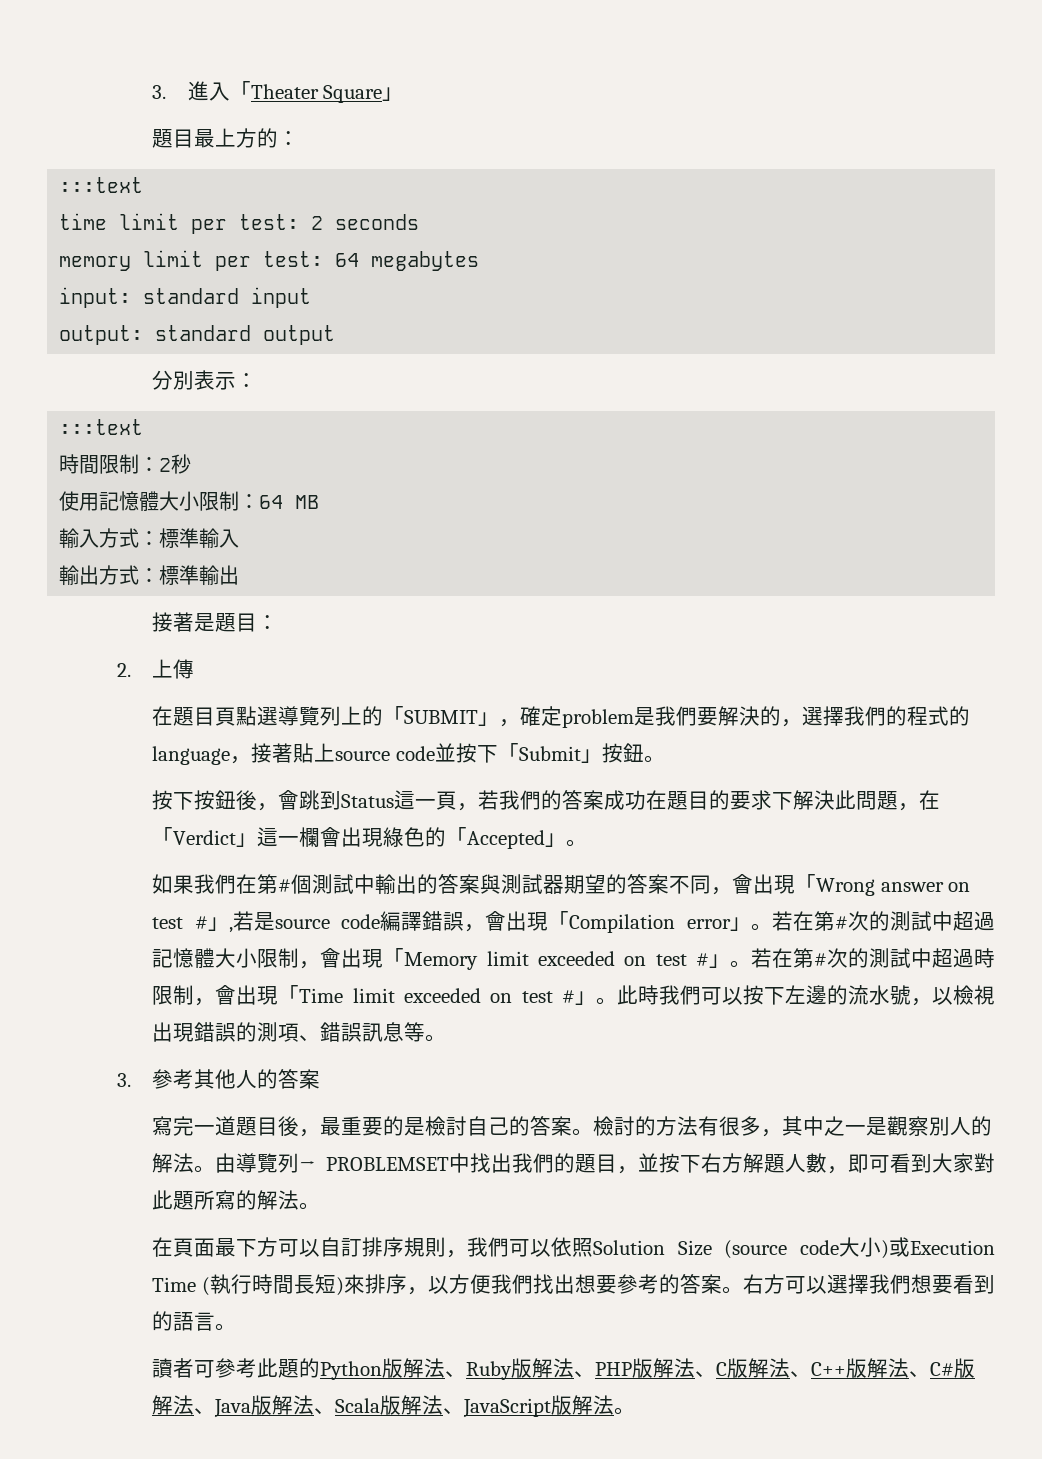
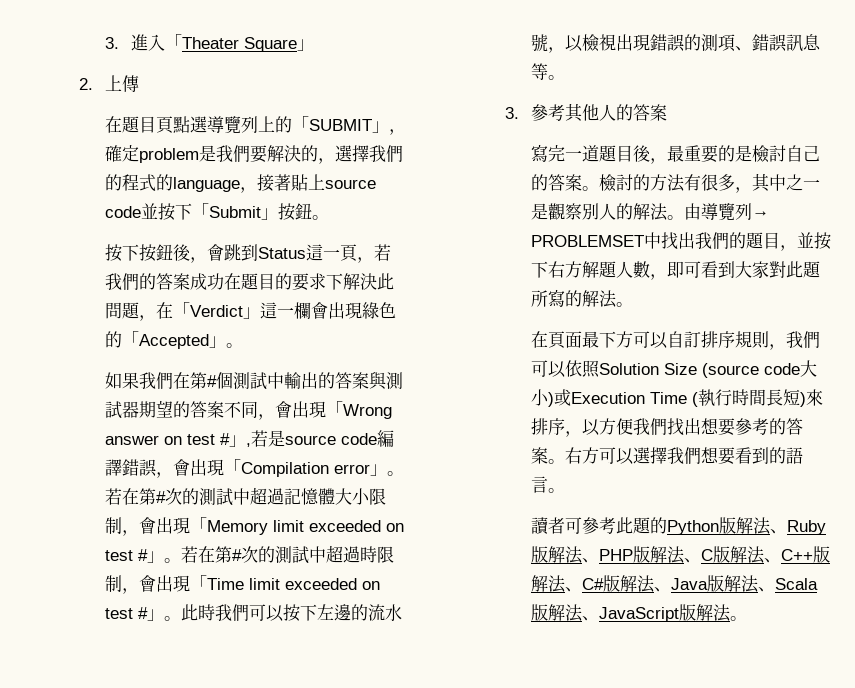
[152,128,300,148] [59,177,144,193] [59,213,420,234] [59,250,480,271] [59,287,312,308] [59,325,336,345] [152,370,258,390] [59,419,144,435] [59,454,192,474] [59,491,320,511] [59,528,240,549] [59,565,240,586] [152,612,279,632] // 題目最上方的： // :::text // time limit per test: 2 seconds // memory limit per test: 64 megabytes // input: standard input // output: standard output // 分別表示： // :::text // 時間限制：2秒 // 使用記憶體大小限制：64 MB // 輸入方式：標準輸入 // 輸出方式：標準輸出 // 接著是題目： -> (314, 45) none

